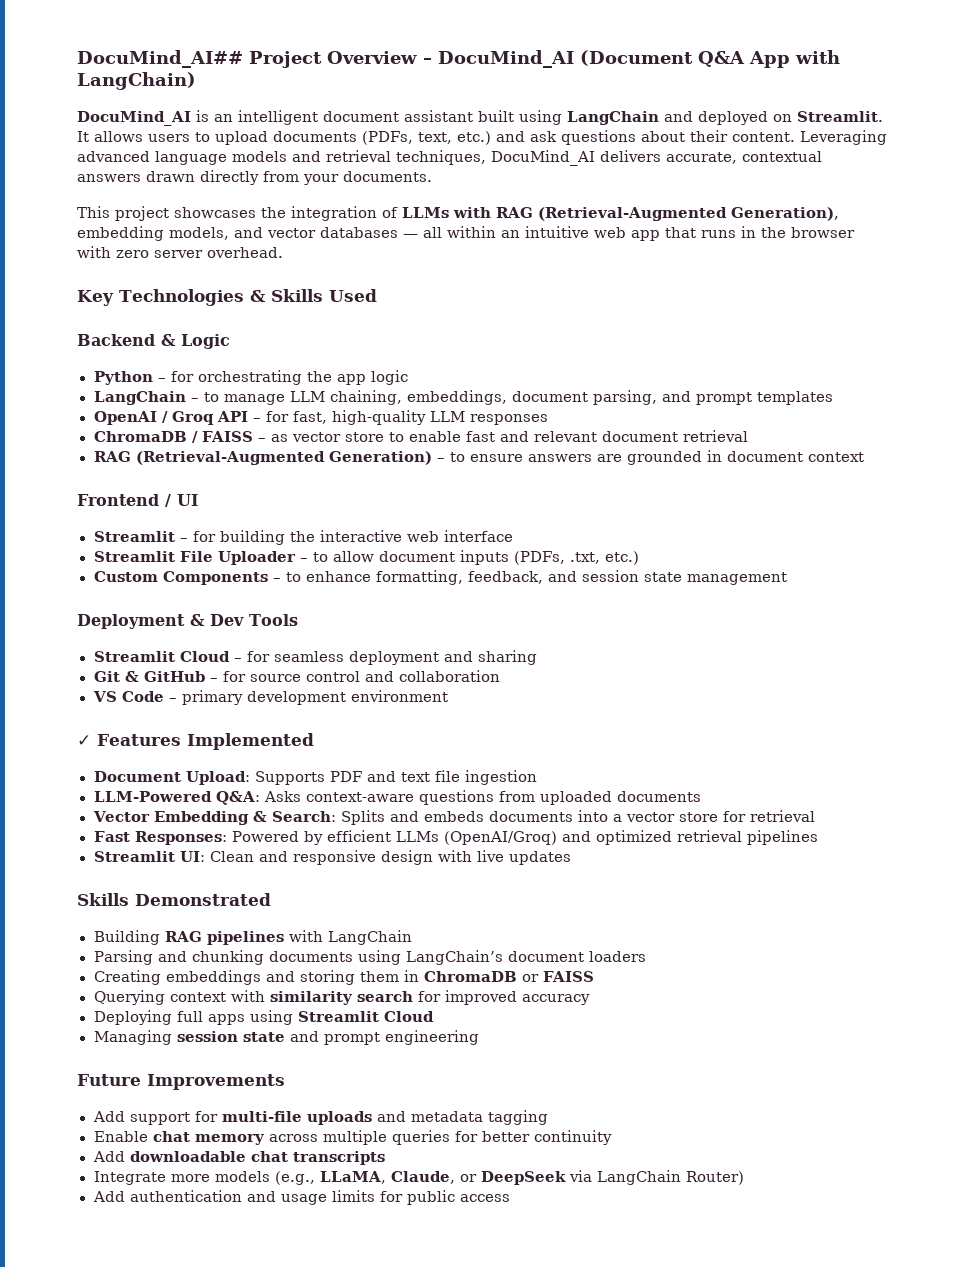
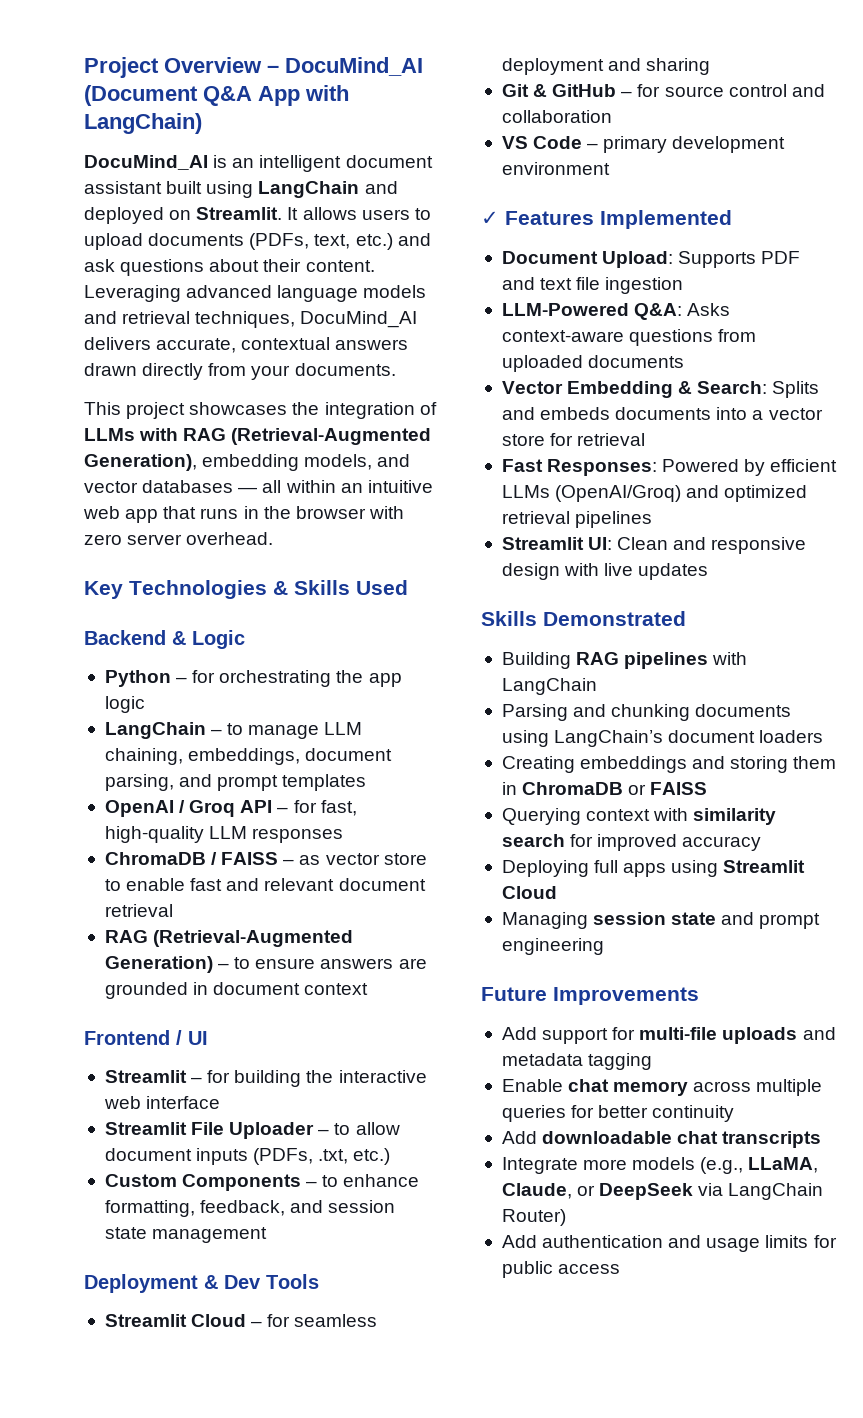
[77,50,243,68] DocuMind_AI## -> (84, 67) none

